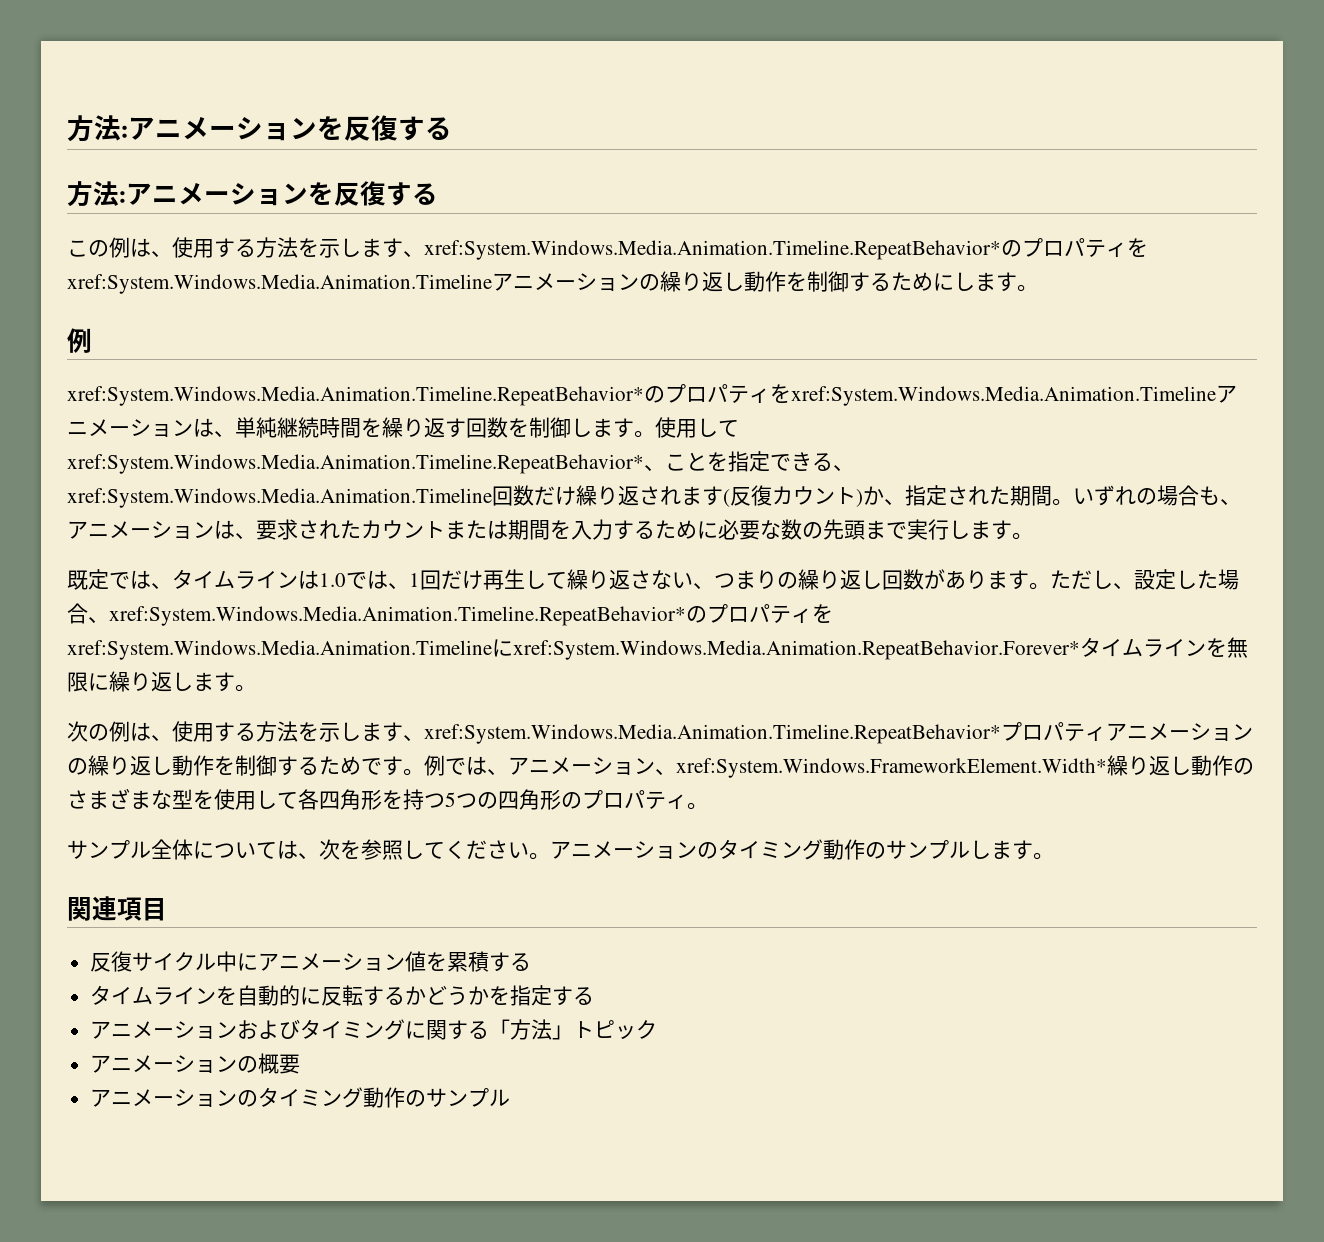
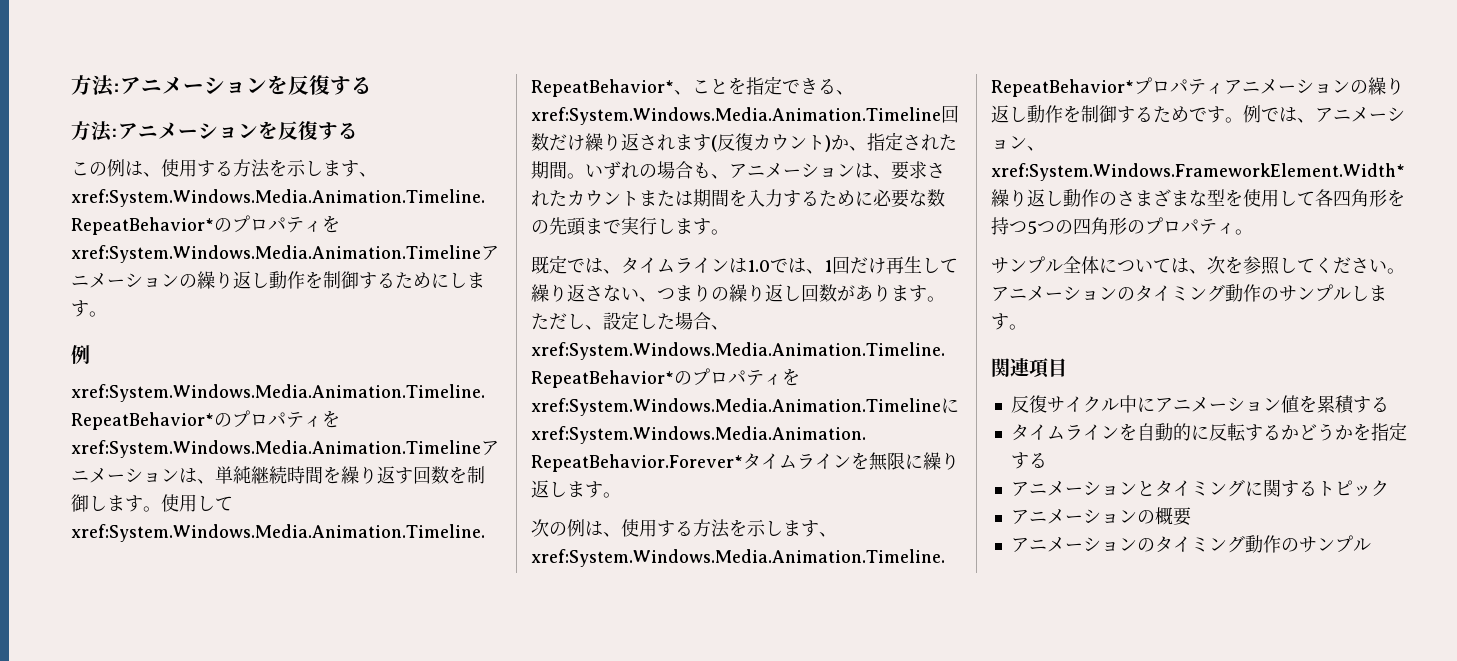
[237,1019,301,1039] および -> [1136,481,1155,496] と
[489,1019,574,1040] 「方法」 -> (1317, 488) none

